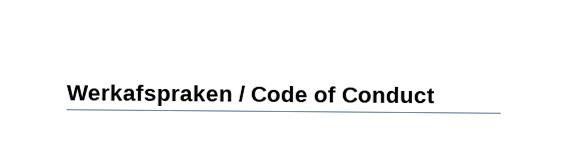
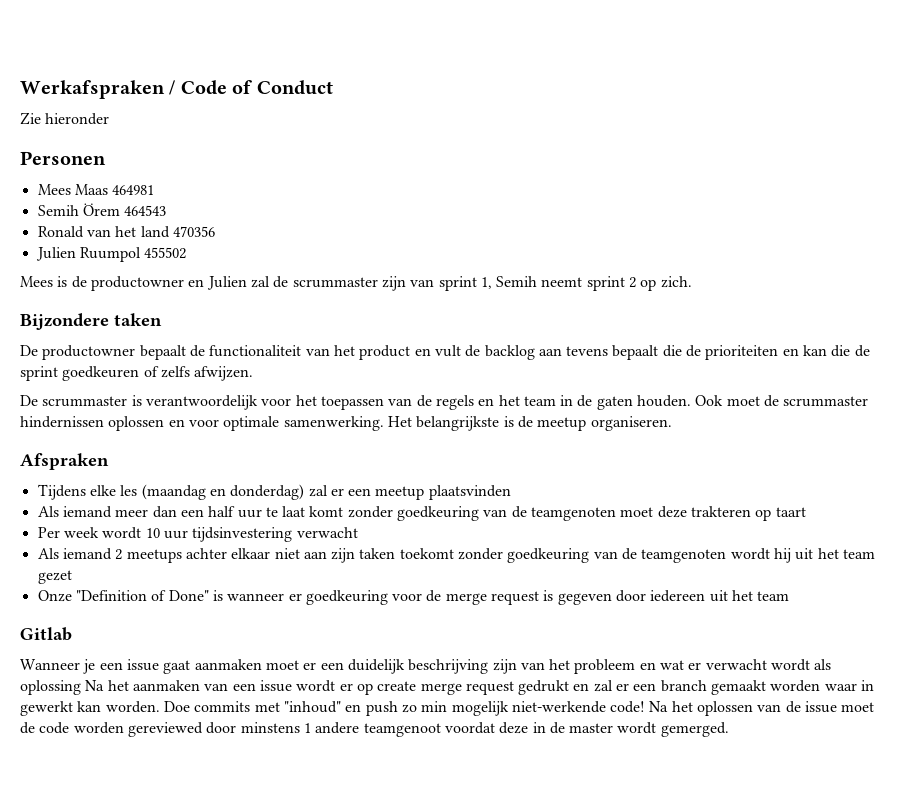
(436, 95) none -> [20,112,110,125] [20,151,106,165] [37,184,155,195] [37,203,167,216] [37,226,215,238] [35,247,187,262] [20,276,692,291] [20,313,162,330] [20,345,870,360] [20,366,254,381] [20,395,869,410] [20,416,672,431] [20,453,109,470] [37,484,511,500] [37,506,806,521] [37,527,358,542] [37,548,876,563] [37,570,72,584] [37,590,790,605] [20,627,72,641] [20,659,832,674] [20,680,875,695] [20,701,875,716] [20,722,729,737] // Zie hieronder // Personen // Mees Maas 464981 // Semih Örem 464543 // Ronald van het land 470356 // Julien Ruumpol 455502 // Mees is de productowner en Julien zal de scrummaster zijn van sprint 1, Semih neemt sprint 2 op zich. // Bijzondere taken // De productowner bepaalt de functionaliteit van het product en vult de backlog aan tevens bepaalt die de prioriteiten en kan die de sprint goedkeuren of zelfs afwijzen. // De scrummaster is verantwoordelijk voor het toepassen van de regels en het team in de gaten houden. Ook moet de scrummaster hindernissen oplossen en voor optimale samenwerking. Het belangrijkste is de meetup organiseren. // Afspraken // Tijdens elke les (maandag en donderdag) zal er een meetup plaatsvinden // Als iemand meer dan een half uur te laat komt zonder goedkeuring van de teamgenoten moet deze trakteren op taart // Per week wordt 10 uur tijdsinvestering verwacht // Als iemand 2 meetups achter elkaar niet aan zijn taken toekomt zonder goedkeuring van de teamgenoten wordt hij uit het team gezet // Onze "Definition of Done" is wanneer er goedkeuring voor de merge request is gegeven door iedereen uit het team // Gitlab // Wanneer je een issue gaat aanmaken moet er een duidelijk beschrijving zijn van het probleem en wat er verwacht wordt als oplossing Na het aanmaken van een issue wordt er op create merge request gedrukt en zal er een branch gemaakt worden waar in gewerkt kan worden. Doe commits met "inhoud" en push zo min mogelijk niet-werkende code! Na het oplossen van de issue moet de code worden gereviewed door minstens 1 andere teamgenoot voordat deze in de master wordt gemerged.

